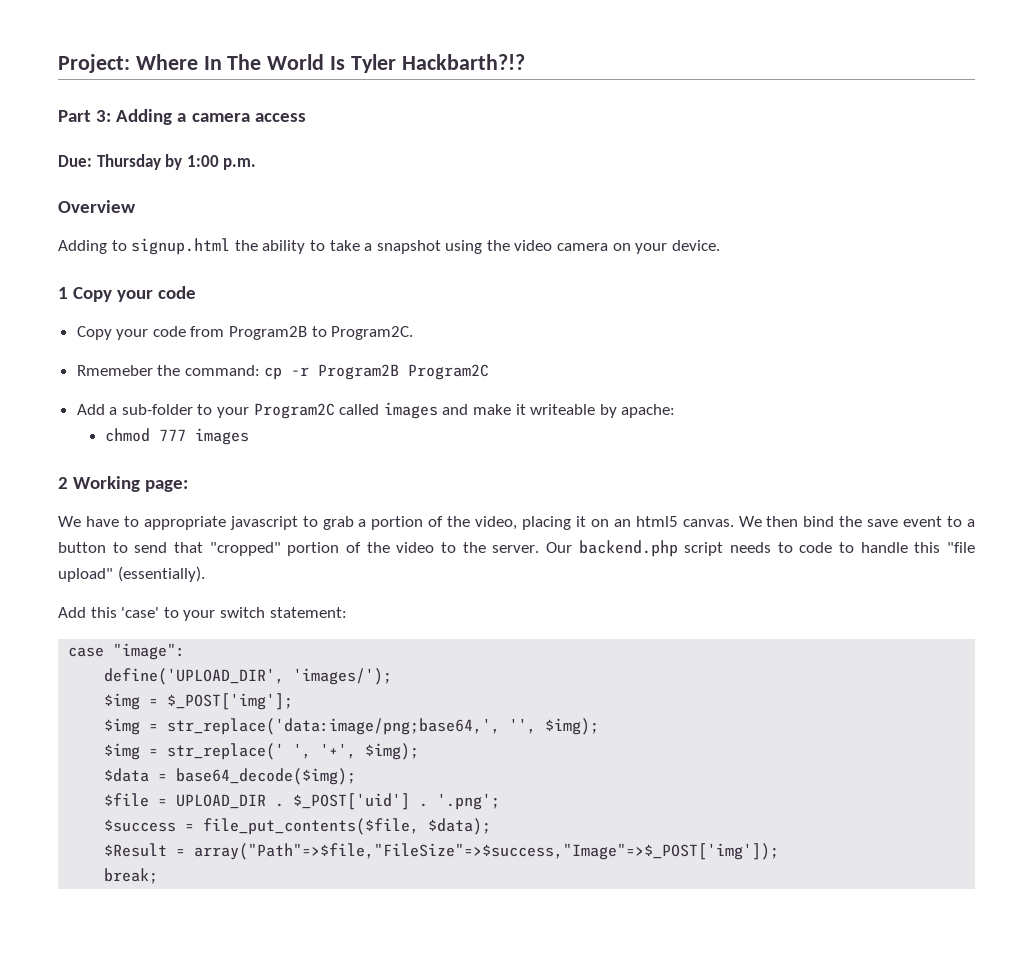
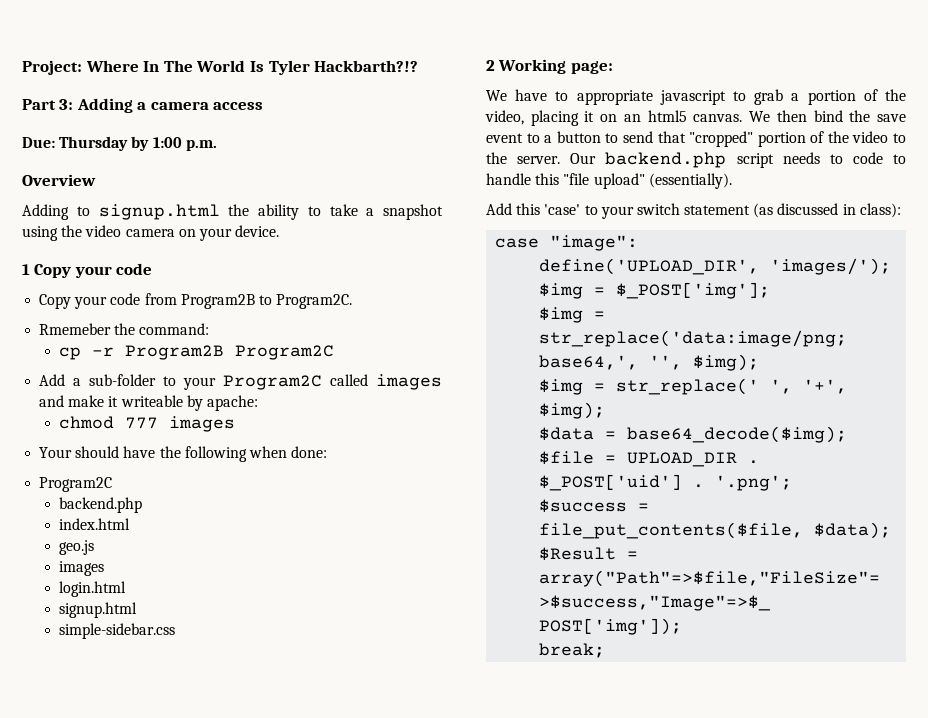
(260, 370) none -> (210, 329) //
(250, 436) none -> [39,446,328,462] [39,477,113,492] [58,497,142,513] [58,518,130,530] [58,540,94,555] [58,561,104,576] [58,581,126,597] [58,602,137,618] [58,623,175,639] // Your should have the following when done: // Program2C // backend.php // index.html // geo.js // images // login.html // signup.html // simple-sidebar.css
[269,607,347,618] statement: -> [684,203,901,218] statement (as discussed in class):

